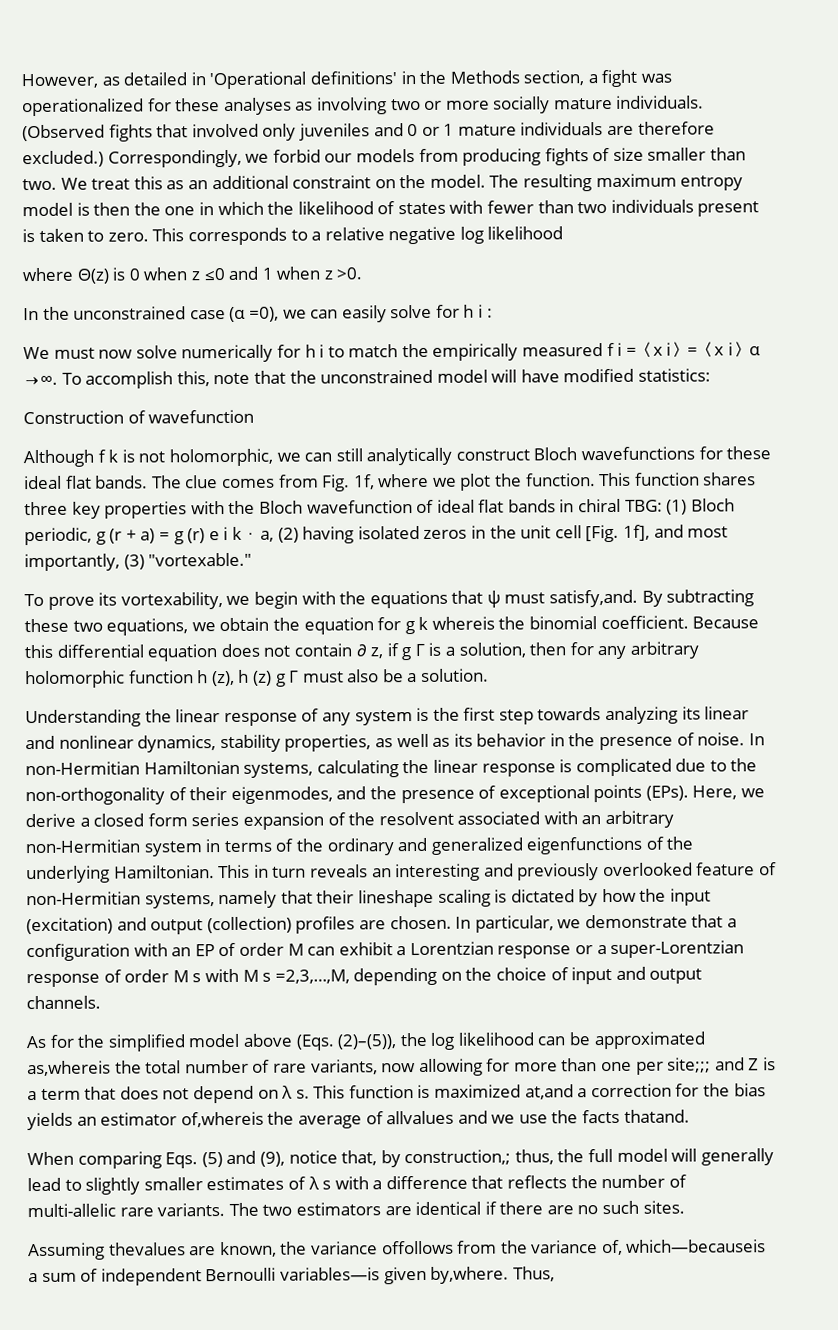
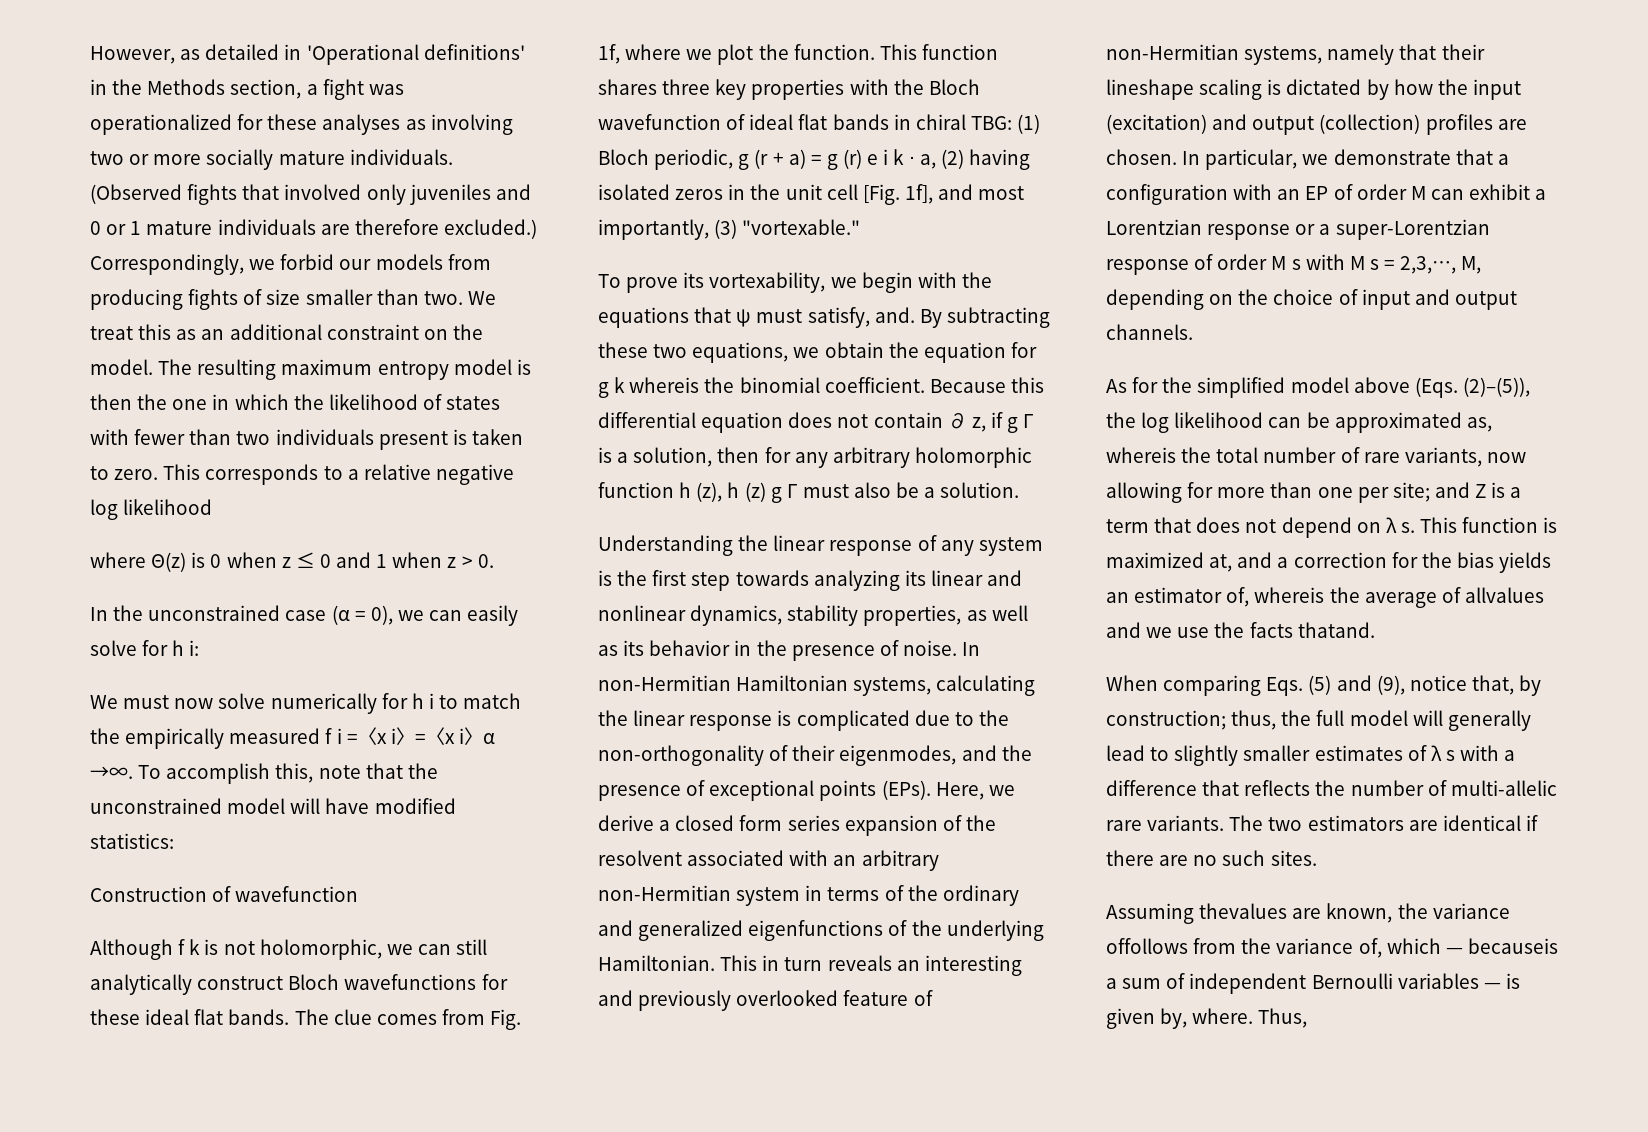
[203,268,225,281] ≤0 -> [295,552,331,568] ≤ 0
[336,267,363,280] >0. -> [461,554,494,568] > 0.
[248,306,279,322] =0), -> [354,605,393,625] = 0),
[478,304,493,318] i : -> [189,640,200,656] i:
[549,589,639,608] satisfy,and. -> [807,307,915,328] satisfy, and.
[274,969,350,984] =2,3,…,M, -> [1384,256,1482,274] = 2,3,…, M,
[27,1060,111,1077] as,whereis -> [1466,417,1492,432] [1106,447,1176,463] as, whereis
[667,1057,712,1073] site;;; -> [1392,482,1430,502] site;
[524,1084,574,1100] at,and -> [1209,552,1273,572] at, and
[180,1111,264,1128] of,whereis -> [1226,587,1325,607] of, whereis
[404,1149,512,1166] construction,; -> [1106,710,1226,730] construction;
[626,1239,767,1253] which—becauseis -> [1386,938,1558,954] which — becauseis
[279,1266,510,1285] variables—is given by,where. -> [1397,973,1520,989] [1106,1008,1254,1029] variables — is given by, where.

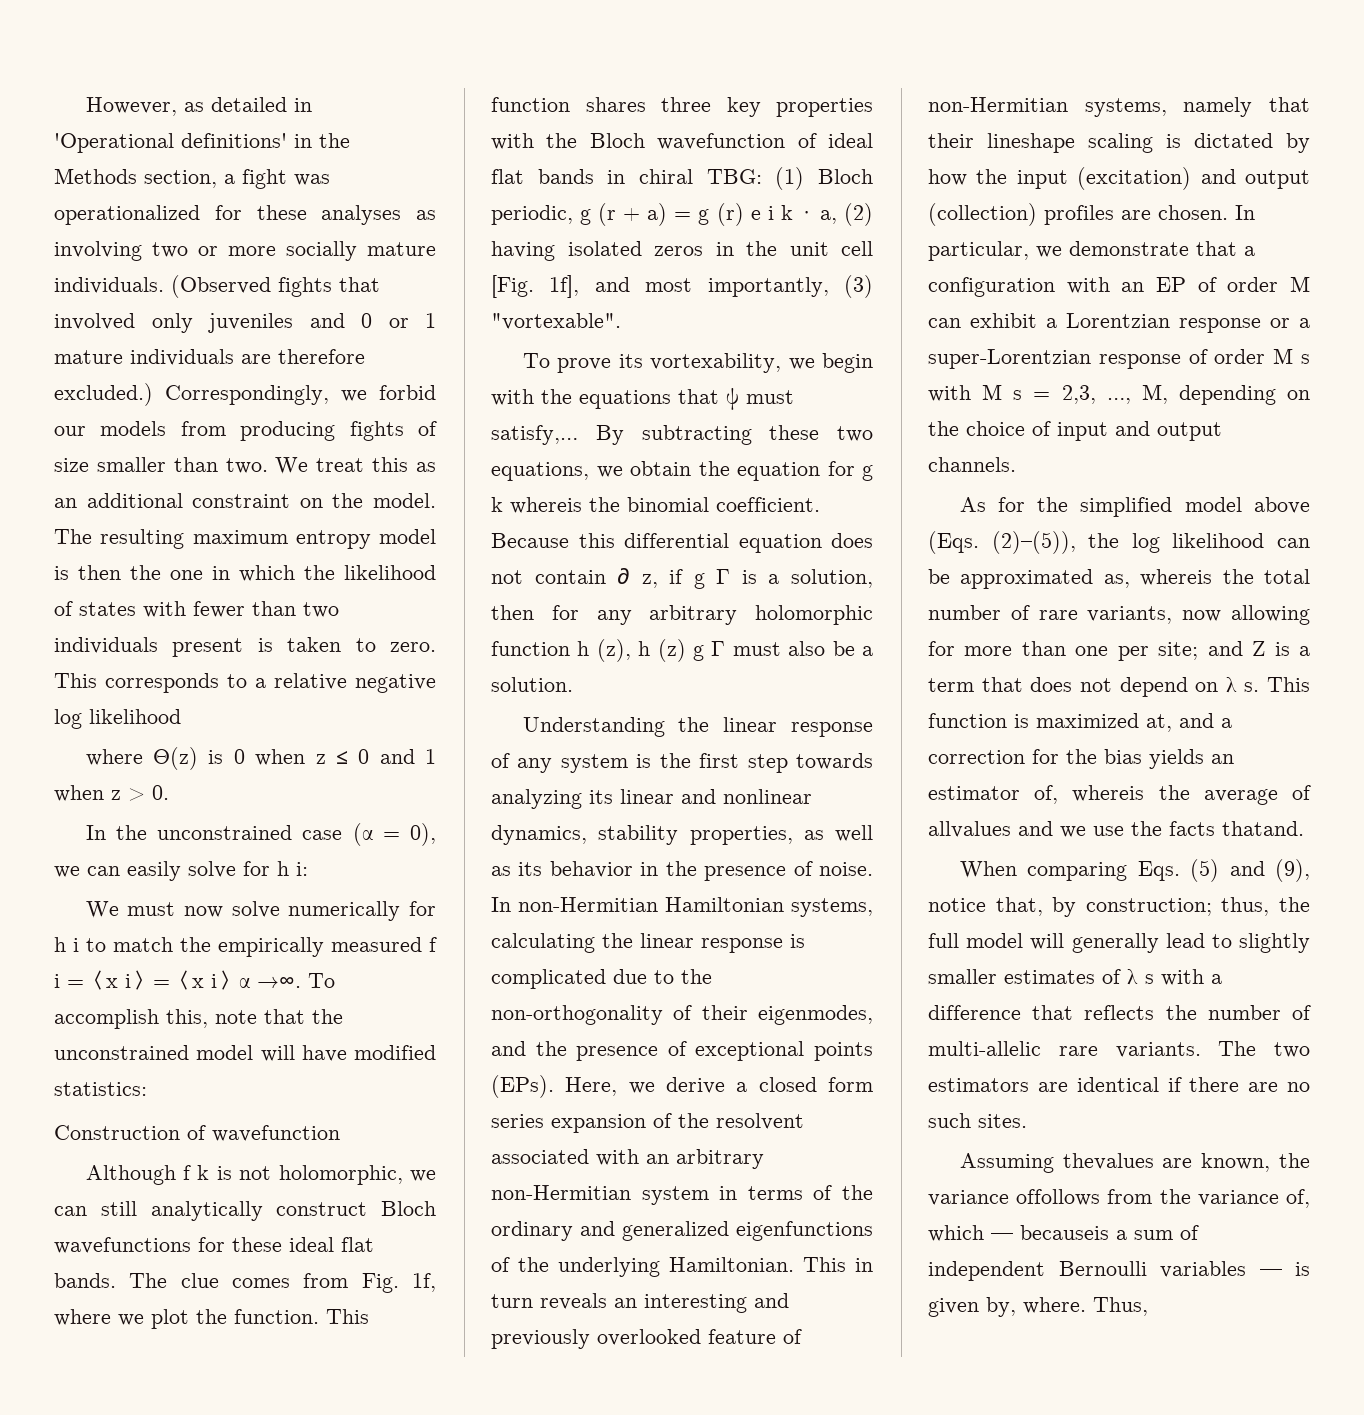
[742,219,861,235] "vortexable." -> [491,313,621,330] "vortexable".
[807,307,915,328] satisfy, and. -> [491,425,578,445] satisfy,…
[1400,256,1457,274] 2,3,…, -> [1061,385,1131,404] 2,3, …,

